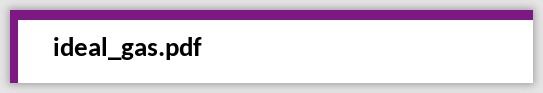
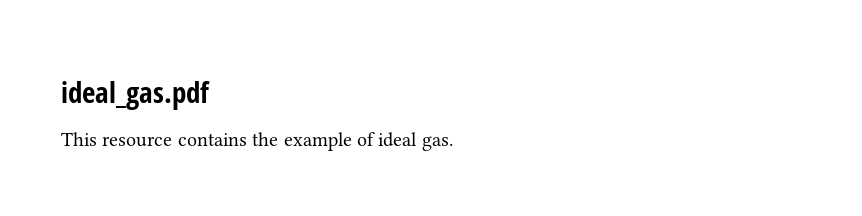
(202, 48) none -> [61,132,453,151] // This resource contains the example of ideal gas.

